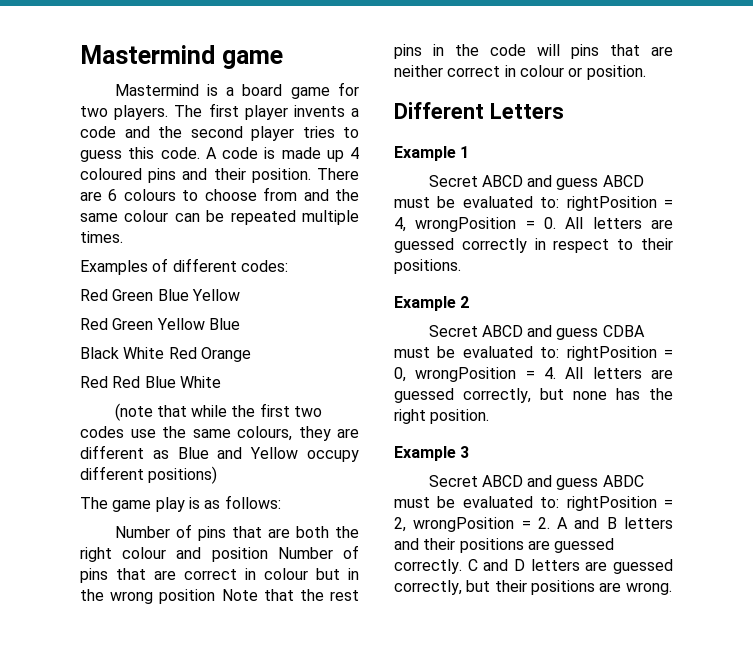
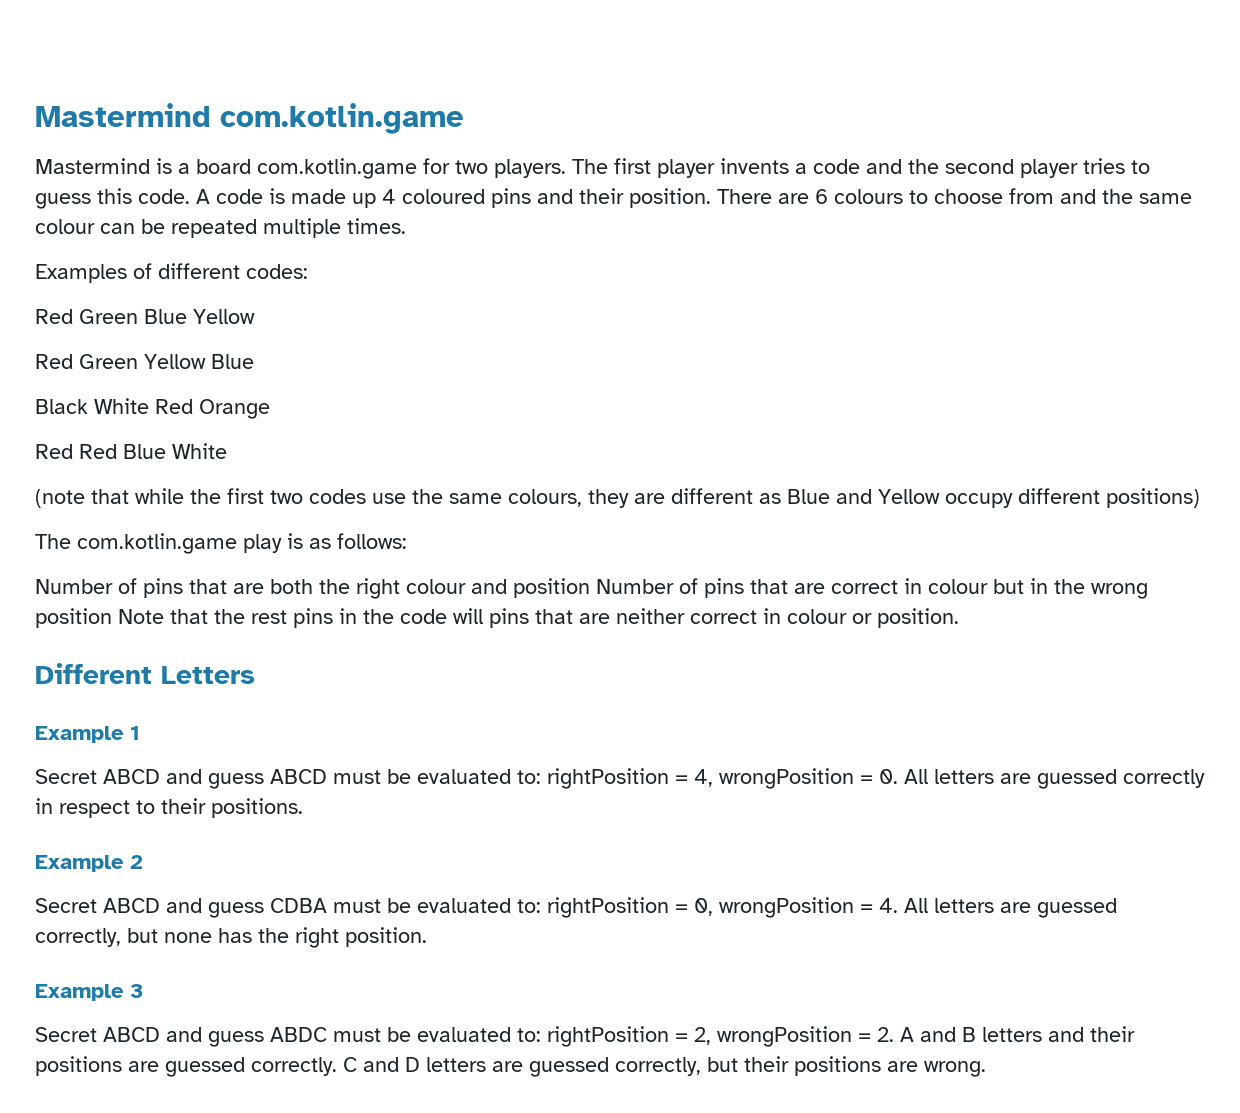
[80,45,283,69] Mastermind game -> [35,103,464,134] Mastermind com.kotlin.game
[290,87,330,99] game -> [257,158,417,179] com.kotlin.game
[112,500,152,512] game -> [77,533,237,554] com.kotlin.game

